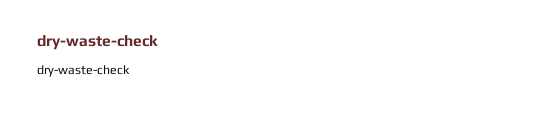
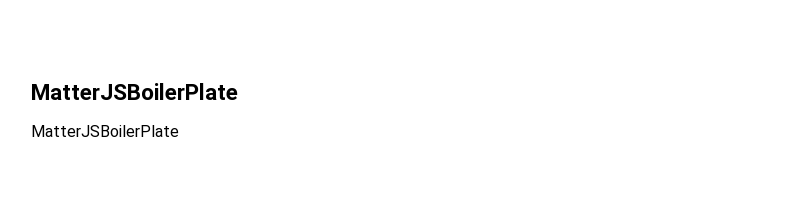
[37,35,158,50] [37,65,130,77] dry-waste-check // dry-waste-check -> [31,83,238,100] [31,125,179,137] MatterJSBoilerPlate // MatterJSBoilerPlate

